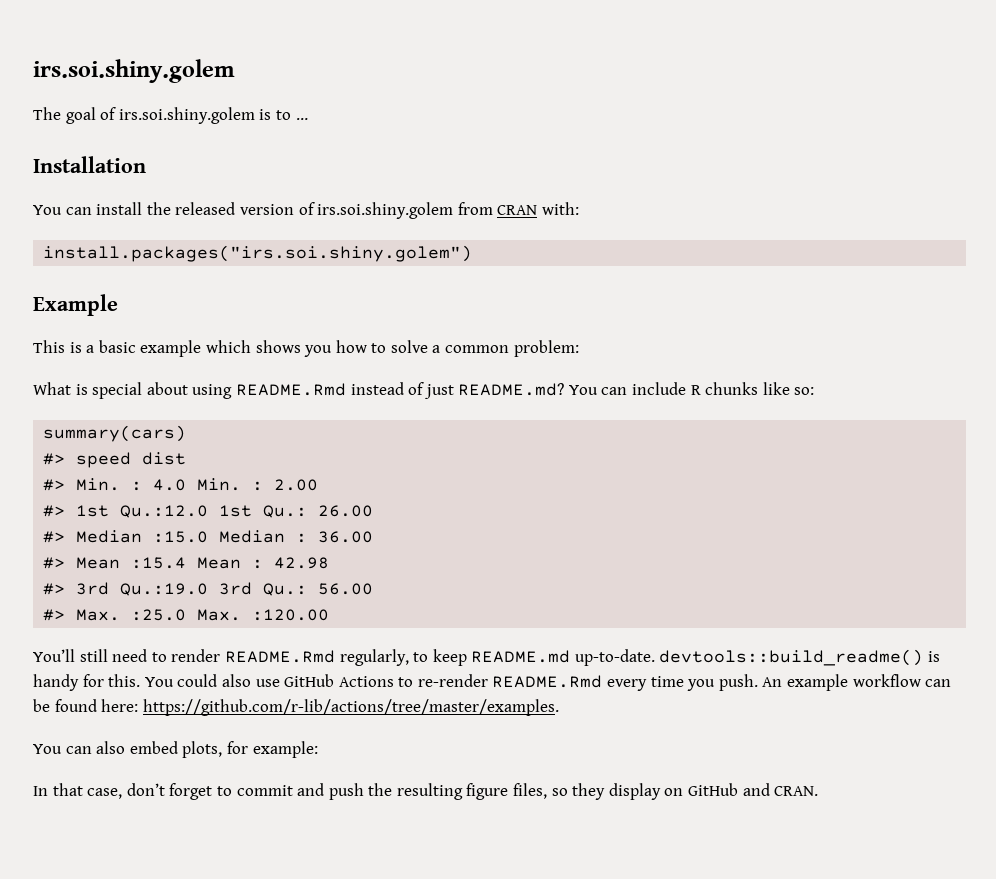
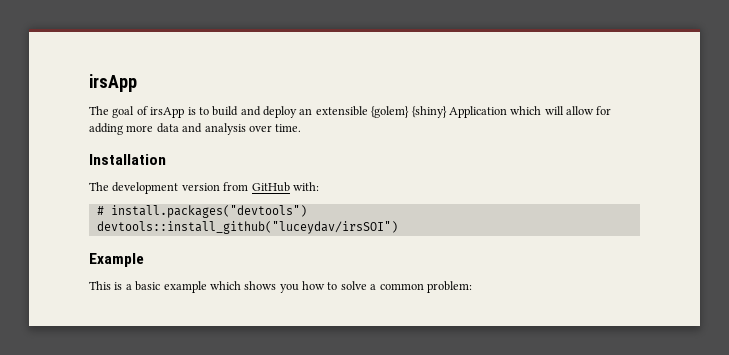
[33,59,235,83] irs.soi.shiny.golem -> [89,74,137,92] irsApp
[118,107,255,124] irs.soi.shiny.golem -> [150,107,185,118] irsApp
[295,118,308,120] [33,156,146,173] [33,202,579,219] [43,245,473,262] … // Installation // You can install the released version of irs.soi.shiny.golem from CRAN with: // install.packages("irs.soi.shiny.golem") -> [212,106,612,118] [89,123,302,135] [89,154,166,165] [89,182,319,194] [96,205,307,218] [96,221,398,234] build and deploy an extensible {golem} {shiny} Application which will allow for adding more data and analysis over time. // Installation // The development version from GitHub with: // # install.packages("devtools") // devtools::install_github("luceydav/irsSOI")
[33,382,815,399] [43,425,187,442] [43,452,187,468] [43,478,319,491] [43,505,374,518] [43,530,374,543] [43,557,330,569] [43,582,374,596] [43,609,330,621] [33,649,941,666] [33,674,952,691] [33,699,559,716] [33,741,318,758] [33,783,819,800] // What is special about using README.Rmd instead of just README.md? You can include R chunks like so: // summary(cars) // #> speed dist // #> Min. : 4.0 Min. : 2.00 // #> 1st Qu.:12.0 1st Qu.: 26.00 // #> Median :15.0 Median : 36.00 // #> Mean :15.4 Mean : 42.98 // #> 3rd Qu.:19.0 3rd Qu.: 56.00 // #> Max. :25.0 Max. :120.00 // You’ll still need to render README.Rmd regularly, to keep README.md up-to-date. devtools::build_readme() is handy for this. You could also use GitHub Actions to re-render README.Rmd every time you push. An example workflow can be found here: https://github.com/r-lib/actions/tree/master/examples. // You can also embed plots, for example: // In that case, don’t forget to commit and push the resulting figure files, so they display on GitHub and CRAN. -> (472, 287) none

